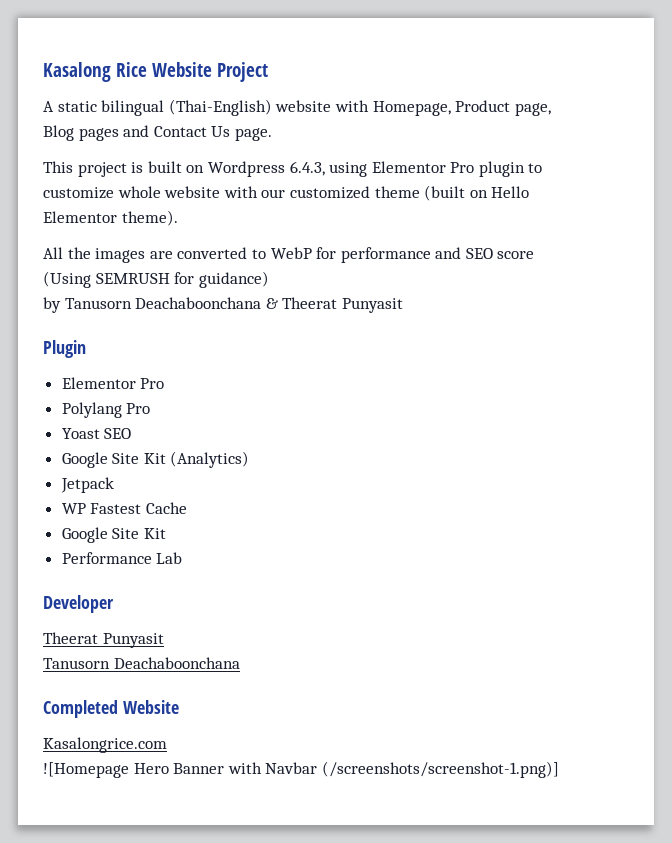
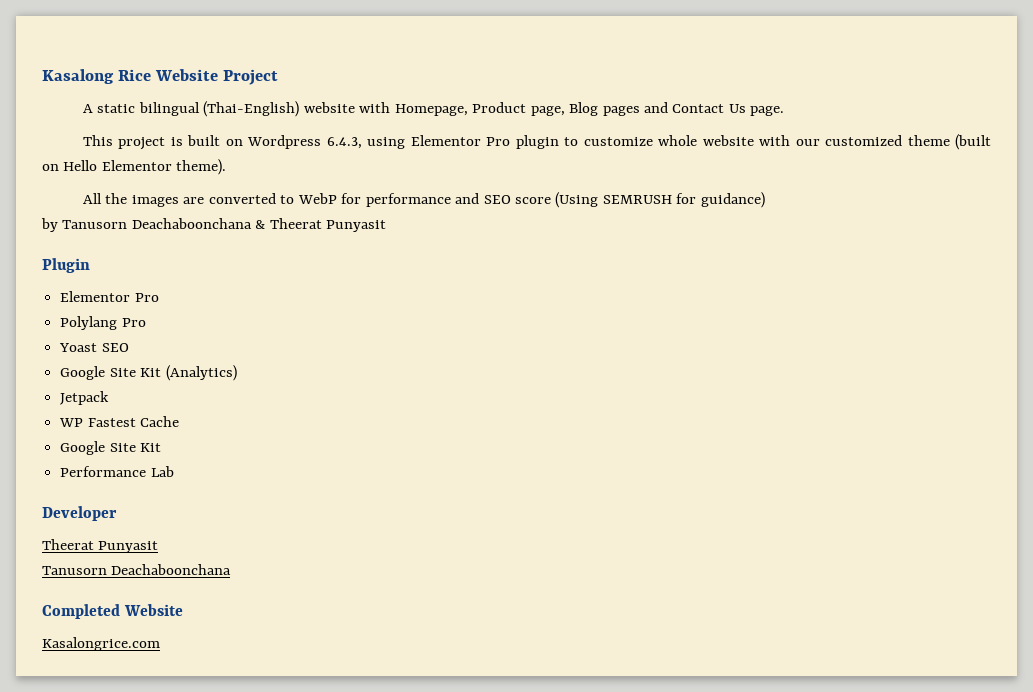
[43,761,559,778] // ![Homepage Hero Banner with Navbar (/screenshots/screenshot-1.png)] -> (160, 644) none

